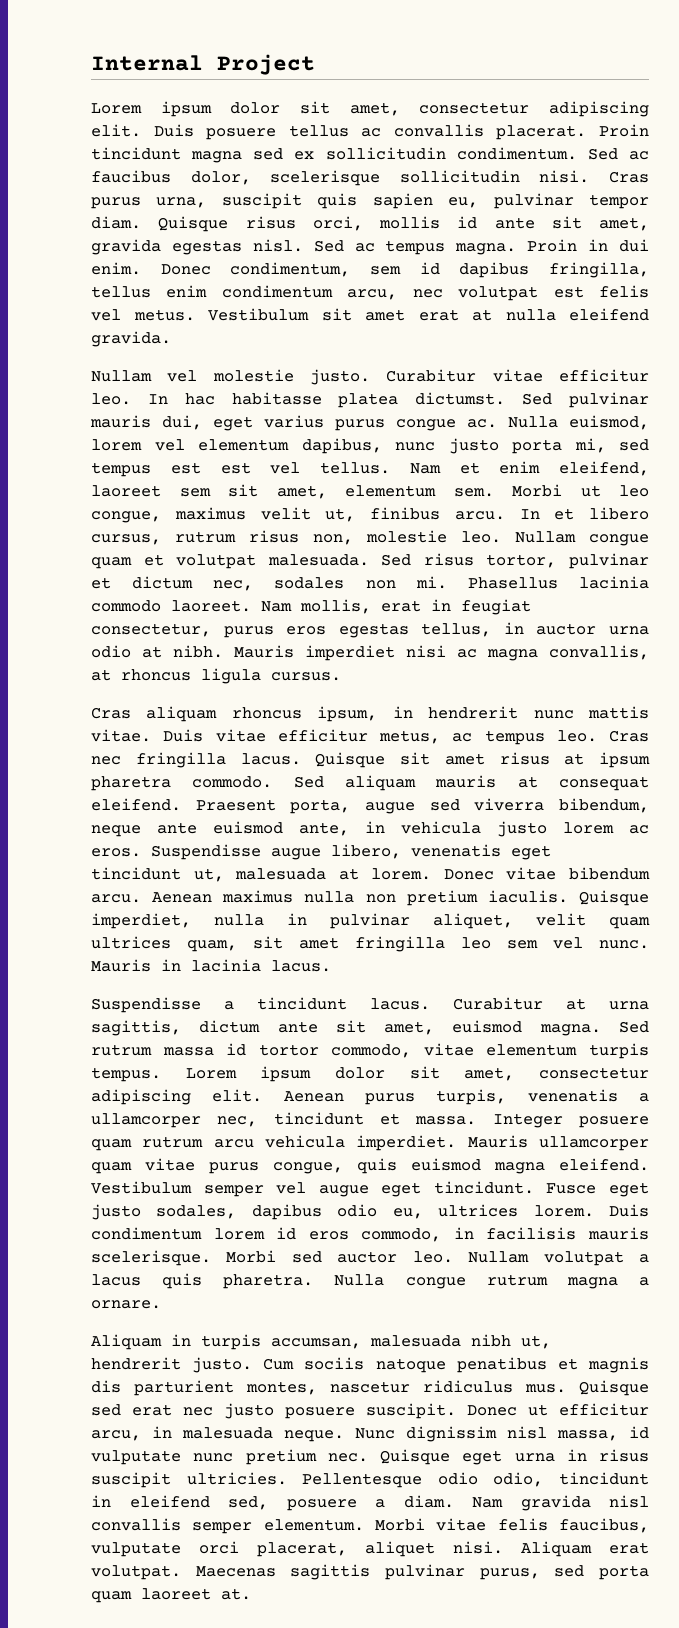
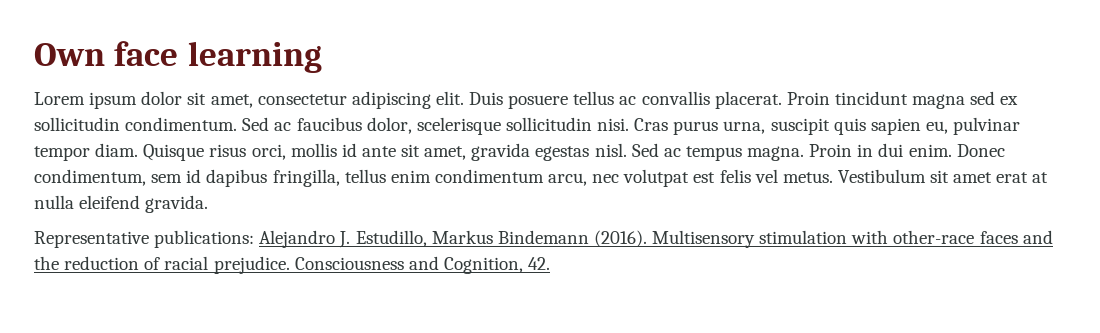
[91,54,315,75] Internal Project -> [34,41,322,73] Own face learning
[91,369,649,385] [91,392,649,408] [90,415,649,431] [91,438,649,454] [91,461,649,477] [91,484,649,499] [91,507,649,523] [91,530,649,546] [91,553,649,569] [91,576,649,591] [91,599,531,615] [91,622,649,638] [91,645,649,661] [91,668,341,684] [91,706,649,722] [91,729,649,745] [91,752,650,768] [91,775,649,791] [91,798,650,814] [91,821,649,837] [91,844,551,860] [91,867,650,882] [91,890,650,906] [91,913,650,929] [91,936,649,952] [91,959,331,972] [91,997,649,1013] [91,1020,649,1036] [91,1043,649,1059] [91,1066,649,1082] [91,1089,649,1105] [91,1112,649,1128] [91,1135,649,1151] [91,1158,649,1174] [91,1181,649,1197] [91,1204,649,1220] [91,1227,649,1242] [91,1250,649,1266] [91,1273,649,1289] [91,1300,161,1309] [91,1334,551,1350] [91,1357,650,1373] [91,1380,649,1396] [91,1403,649,1419] [91,1426,649,1442] [91,1449,649,1465] [91,1472,649,1488] [91,1495,649,1511] [91,1518,649,1534] [91,1541,649,1557] [91,1564,650,1580] [91,1588,251,1603] Nullam vel molestie justo. Curabitur vitae efficitur leo. In hac habitasse platea dictumst. Sed pulvinar mauris dui, eget varius purus congue ac. Nulla euismod, lorem vel elementum dapibus, nunc justo porta mi, sed tempus est est vel tellus. Nam et enim eleifend, laoreet sem sit amet, elementum sem. Morbi ut leo congue, maximus velit ut, finibus arcu. In et libero cursus, rutrum risus non, molestie leo. Nullam congue quam et volutpat malesuada. Sed risus tortor, pulvinar et dictum nec, sodales non mi. Phasellus lacinia commodo laoreet. Nam mollis, erat in feugiat consectetur, purus eros egestas tellus, in auctor urna odio at nibh. Mauris imperdiet nisi ac magna convallis, at rhoncus ligula cursus. // Cras aliquam rhoncus ipsum, in hendrerit nunc mattis vitae. Duis vitae efficitur metus, ac tempus leo. Cras nec fringilla lacus. Quisque sit amet risus at ipsum pharetra commodo. Sed aliquam mauris at consequat eleifend. Praesent porta, augue sed viverra bibendum, neque ante euismod ante, in vehicula justo lorem ac eros. Suspendisse augue libero, venenatis eget tincidunt ut, malesuada at lorem. Donec vitae bibendum arcu. Aenean maximus nulla non pretium iaculis. Quisque imperdiet, nulla in pulvinar aliquet, velit quam ultrices quam, sit amet fringilla leo sem vel nunc. Mauris in lacinia lacus. // Suspendisse a tincidunt lacus. Curabitur at urna sagittis, dictum ante sit amet, euismod magna. Sed rutrum massa id tortor commodo, vitae elementum turpis tempus. Lorem ipsum dolor sit amet, consectetur adipiscing elit. Aenean purus turpis, venenatis a ullamcorper nec, tincidunt et massa. Integer posuere quam rutrum arcu vehicula imperdiet. Mauris ullamcorper quam vitae purus congue, quis euismod magna eleifend. Vestibulum semper vel augue eget tincidunt. Fusce eget justo sodales, dapibus odio eu, ultrices lorem. Duis condimentum lorem id eros commodo, in facilisis mauris scelerisque. Morbi sed auctor leo. Nullam volutpat a lacus quis pharetra. Nulla congue rutrum magna a ornare. // Aliquam in turpis accumsan, malesuada nibh ut, hendrerit justo. Cum sociis natoque penatibus et magnis dis parturient montes, nascetur ridiculus mus. Quisque sed erat nec justo posuere suscipit. Donec ut efficitur arcu, in malesuada neque. Nunc dignissim nisl massa, id vulputate nunc pretium nec. Quisque eget urna in risus suscipit ultricies. Pellentesque odio odio, tincidunt in eleifend sed, posuere a diam. Nam gravida nisl convallis semper elementum. Morbi vitae felis faucibus, vulputate orci placerat, aliquet nisi. Aliquam erat volutpat. Maecenas sagittis pulvinar purus, sed porta quam laoreet at. -> [34,230,1053,248] [34,256,551,274] Representative publications: Alejandro J. Estudillo, Markus Bindemann (2016). Multisensory stimulation with other-race faces and the reduction of racial prejudice. Consciousness and Cognition, 42.

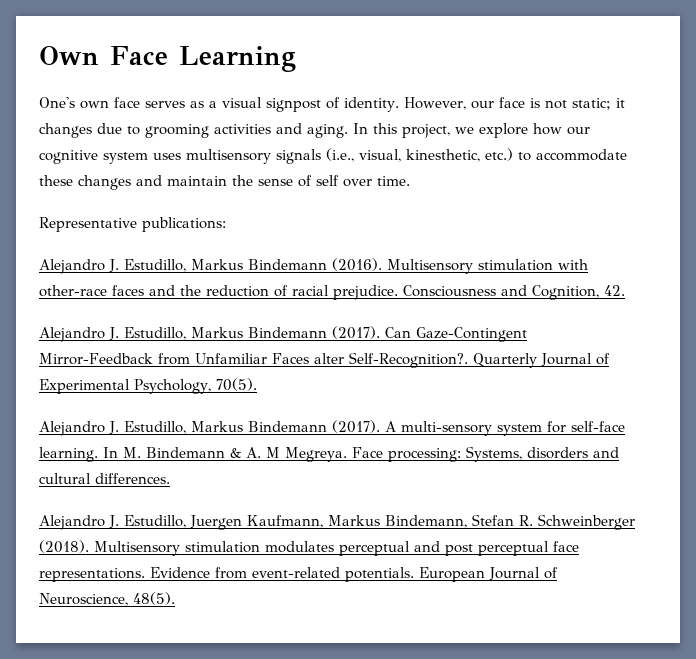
[114,41,322,73] [34,91,1019,109] [34,117,1021,135] [34,143,1005,161] [34,169,1049,187] [34,195,209,213] face learning // Lorem ipsum dolor sit amet, consectetur adipiscing elit. Duis posuere tellus ac convallis placerat. Proin tincidunt magna sed ex sollicitudin condimentum. Sed ac faucibus dolor, scelerisque sollicitudin nisi. Cras purus urna, suscipit quis sapien eu, pulvinar tempor diam. Quisque risus orci, mollis id ante sit amet, gravida egestas nisl. Sed ac tempus magna. Proin in dui enim. Donec condimentum, sem id dapibus fringilla, tellus enim condimentum arcu, nec volutpat est felis vel metus. Vestibulum sit amet erat at nulla eleifend gravida. -> [110,46,296,72] [39,97,625,112] [39,123,590,138] [39,148,627,164] [39,175,410,190] Face Learning // One's own face serves as a visual signpost of identity. However, our face is not static; it changes due to grooming activities and aging. In this project, we explore how our cognitive system uses multisensory signals (i.e., visual, kinesthetic, etc.) to accommodate these changes and maintain the sense of self over time.
(255, 239) none -> (226, 224) //
(551, 263) none -> [39,326,527,342] [39,352,610,368] [39,378,257,394] [39,420,625,436] [39,446,619,462] [39,473,170,484] [39,514,635,530] [39,540,579,556] [39,567,558,582] [39,592,175,606] // Alejandro J. Estudillo, Markus Bindemann (2017). Can Gaze-Contingent Mirror-Feedback from Unfamiliar Faces alter Self-Recognition?. Quarterly Journal of Experimental Psychology, 70(5). // Alejandro J. Estudillo, Markus Bindemann (2017). A multi-sensory system for self-face learning. In M. Bindemann & A. M Megreya. Face processing: Systems, disorders and cultural differences. // Alejandro J. Estudillo, Juergen Kaufmann, Markus Bindemann, Stefan R. Schweinberger (2018). Multisensory stimulation modulates perceptual and post perceptual face representations. Evidence from event-related potentials. European Journal of Neuroscience, 48(5).

